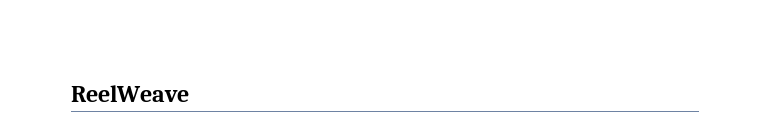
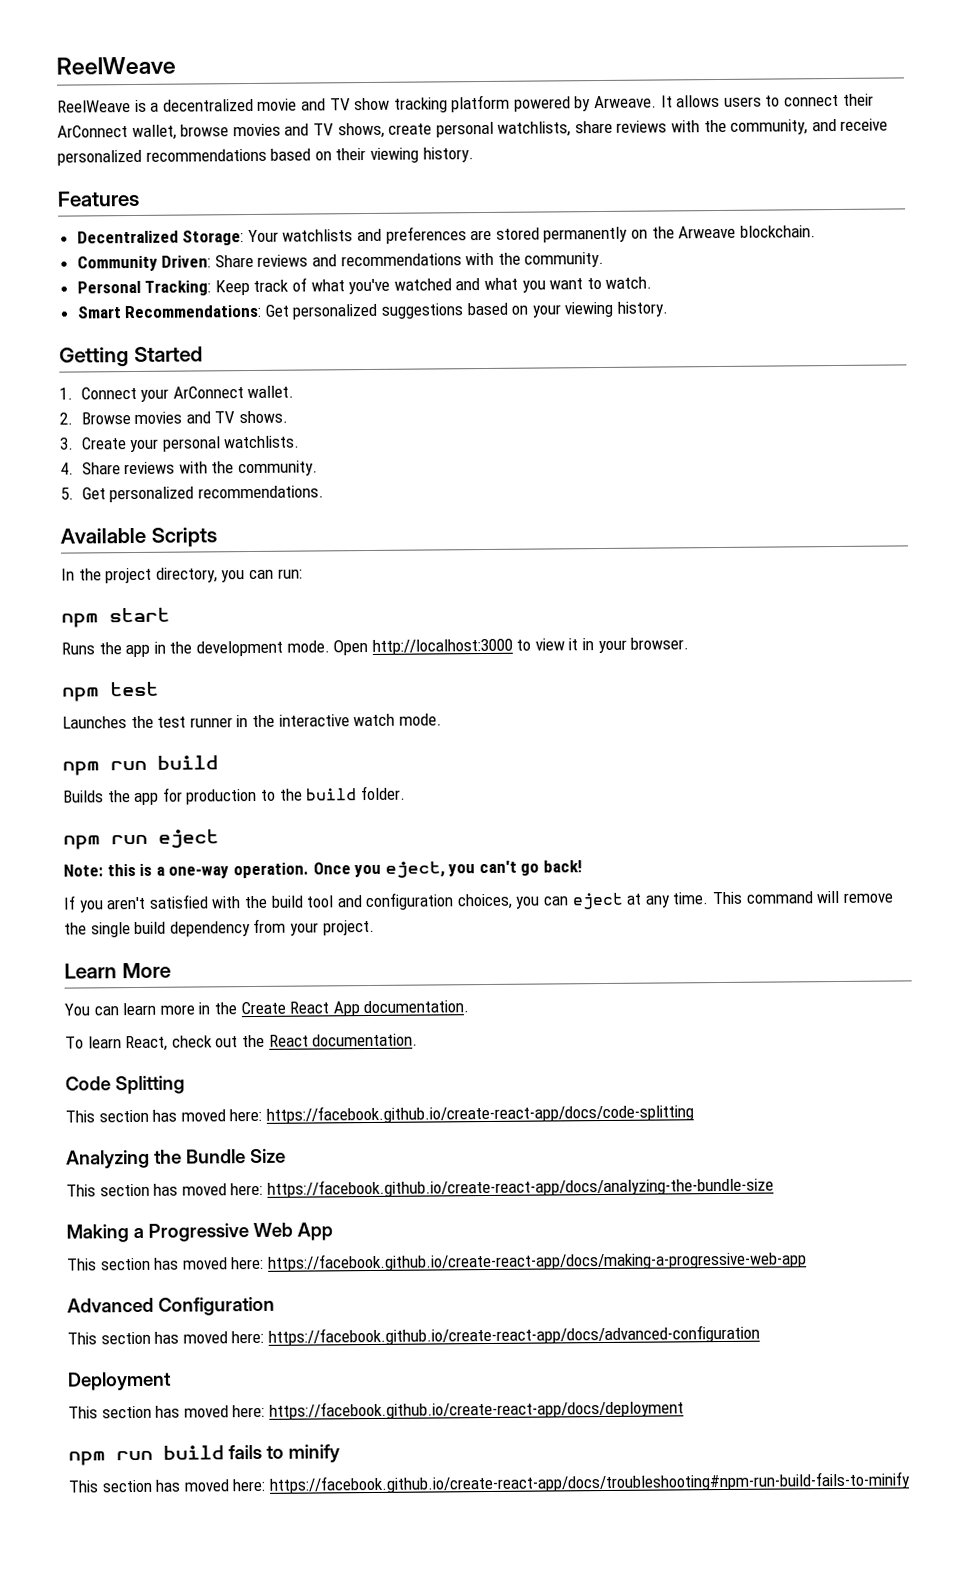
[71,85,189,102] ReelWeave -> [56,56,176,75] [57,93,874,113] [57,118,889,141] [57,147,474,166] [57,190,140,207] [76,225,816,246] [76,251,605,272] [76,276,653,296] [76,301,669,320] [59,346,203,367] [59,385,295,402] [59,410,288,425] [59,435,301,453] [60,460,318,477] [60,485,324,503] [60,527,217,547] [61,567,303,584] [61,607,170,628] [61,637,690,658] [62,681,159,702] [62,713,442,729] [62,755,218,776] [62,785,406,806] [63,829,219,850] [63,860,583,879] [63,890,893,913] [64,918,375,938] [64,962,171,979] [64,1000,470,1017] [65,1033,419,1052] [65,1075,185,1095] [65,1103,694,1124] [66,1148,286,1169] [66,1176,774,1198] [66,1222,333,1243] [67,1250,807,1272] [67,1296,275,1316] [67,1324,760,1346] [67,1371,172,1391] [68,1399,684,1420] [68,1444,340,1466] [68,1471,910,1494] ReelWeave // ReelWeave is a decentralized movie and TV show tracking platform powered by Arweave. It allows users to connect their ArConnect wallet, browse movies and TV shows, create personal watchlists, share reviews with the community, and receive personalized recommendations based on their viewing history. // Features // Decentralized Storage: Your watchlists and preferences are stored permanently on the Arweave blockchain. // Community Driven: Share reviews and recommendations with the community. // Personal Tracking: Keep track of what you've watched and what you want to watch. // Smart Recommendations: Get personalized suggestions based on your viewing history. // Getting Started // 1. Connect your ArConnect wallet. // 2. Browse movies and TV shows. // 3. Create your personal watchlists. // 4. Share reviews with the community. // 5. Get personalized recommendations. // Available Scripts // In the project directory, you can run: // npm start // Runs the app in the development mode. Open http://localhost:3000 to view it in your browser. // npm test // Launches the test runner in the interactive watch mode. // npm run build // Builds the app for production to the build folder. // npm run eject // Note: this is a one-way operation. Once you eject, you can't go back! // If you aren't satisfied with the build tool and configuration choices, you can eject at any time. This command will remove the single build dependency from your project. // Learn More // You can learn more in the Create React App documentation. // To learn React, check out the React documentation. // Code Splitting // This section has moved here: https://facebook.github.io/create-react-app/docs/code-splitting // Analyzing the Bundle Size // This section has moved here: https://facebook.github.io/create-react-app/docs/analyzing-the-bundle-size // Making a Progressive Web App // This section has moved here: https://facebook.github.io/create-react-app/docs/making-a-progressive-web-app // Advanced Configuration // This section has moved here: https://facebook.github.io/create-react-app/docs/advanced-configuration // Deployment // This section has moved here: https://facebook.github.io/create-react-app/docs/deployment // npm run build fails to minify // This section has moved here: https://facebook.github.io/create-react-app/docs/troubleshooting#npm-run-build-fails-to-minify

